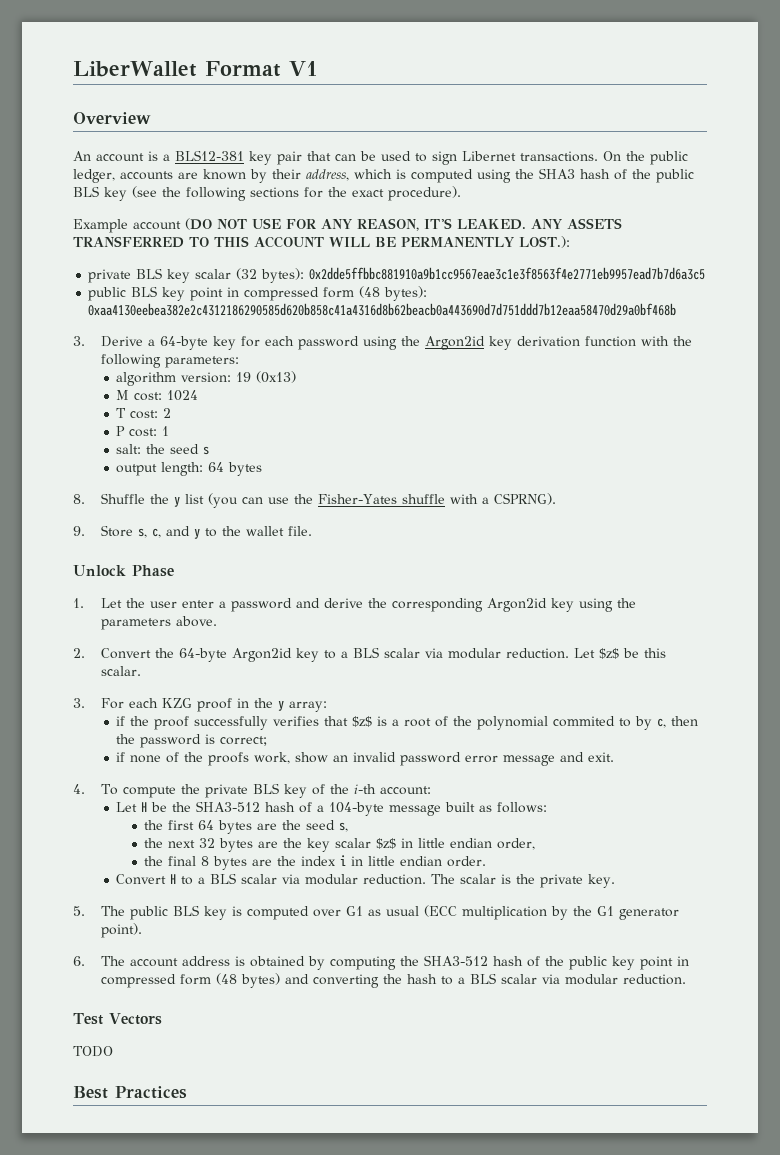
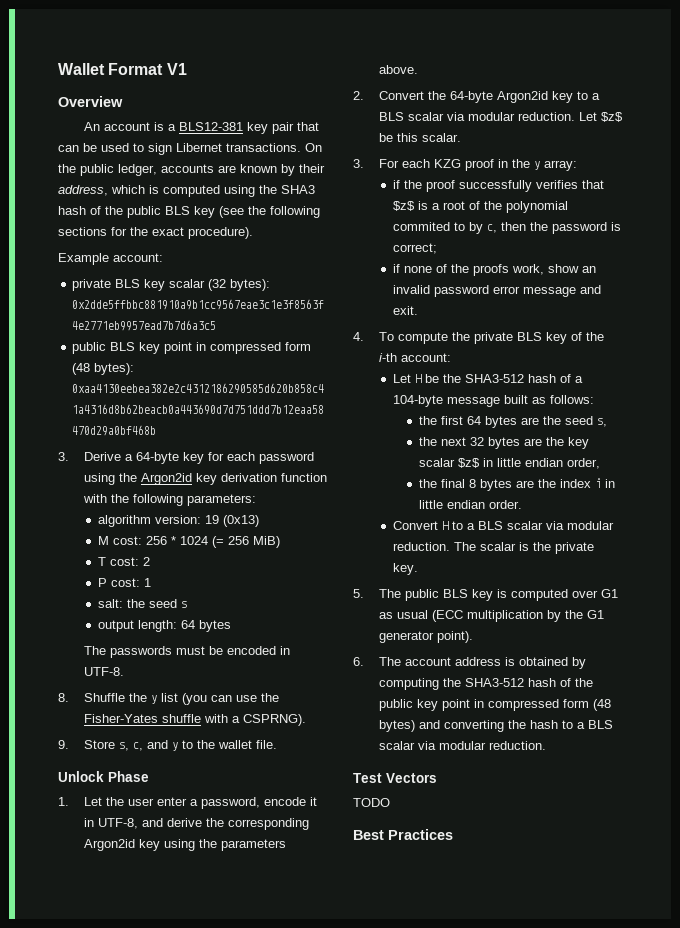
[73,61,197,77] LiberWallet -> [58,63,105,75] Wallet
[133,218,622,231] [73,236,570,248] account (DO NOT USE FOR ANY REASON, IT'S LEAKED. ANY ASSETS TRANSFERRED TO THIS ACCOUNT WILL BE PERMANENTLY LOST.): -> [113,253,163,262] account:
(163, 396) none -> [146,536,177,545] 256 *
(199, 395) none -> [212,536,281,548] (= 256 MiB)
(263, 469) none -> [83,646,290,658] [83,667,124,676] // The passwords must be encoded in UTF-8.
[230,598,292,612] password -> [200,797,317,809] [83,818,138,829] password, encode it in UTF-8,

